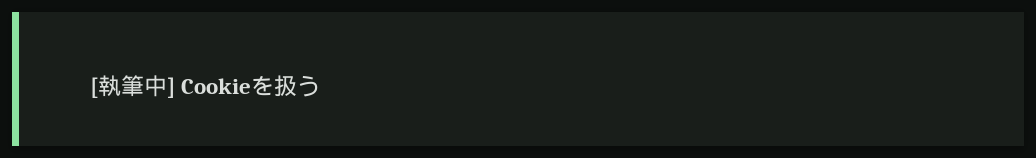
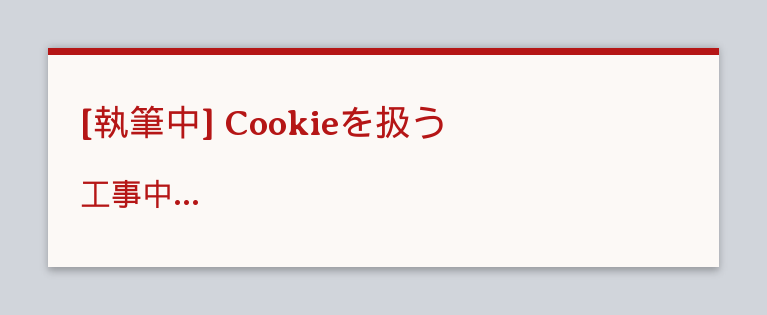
(321, 86) none -> [80,179,200,209] // 工事中...

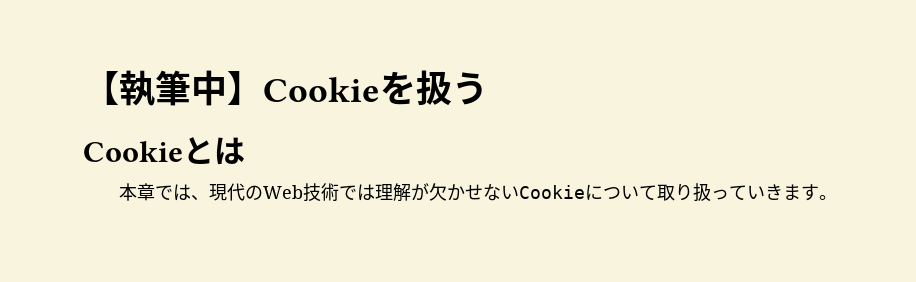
[80,105,215,140] [執筆中] -> [83,70,263,107] 【執筆中】
[80,179,200,209] 工事中... -> [83,137,245,165] [118,183,837,202] Cookieとは // 本章では、現代のWeb技術では理解が欠かせないCookieについて取り扱っていきます。

